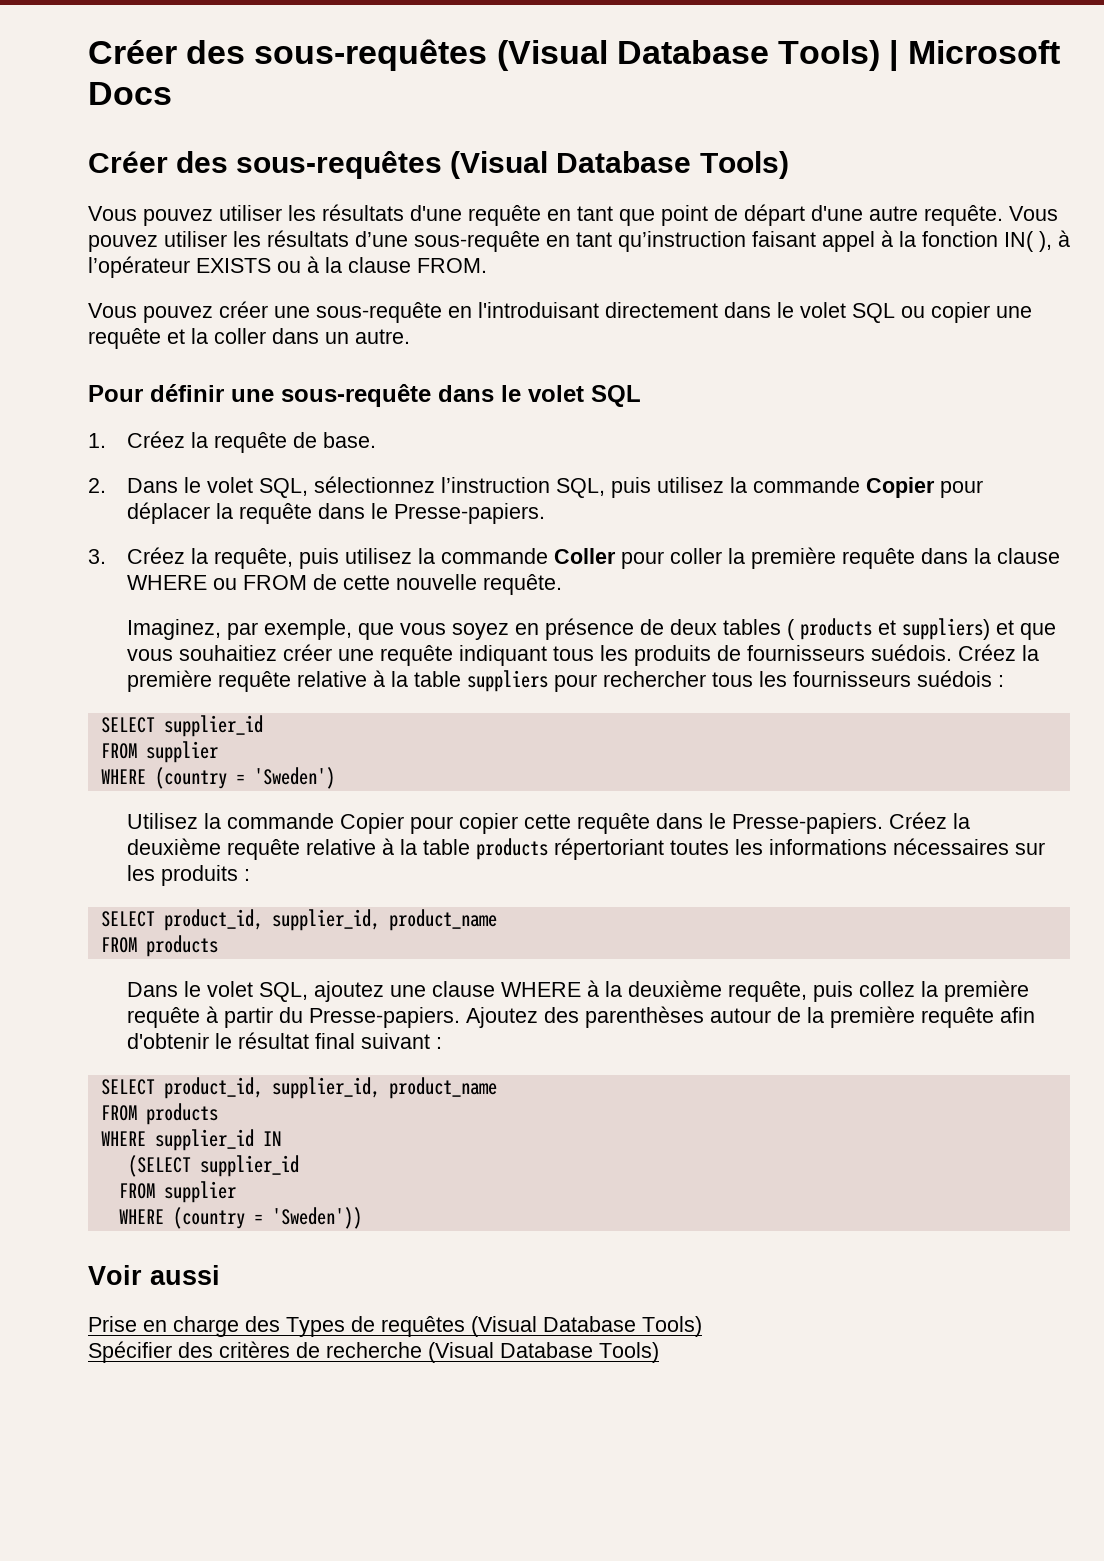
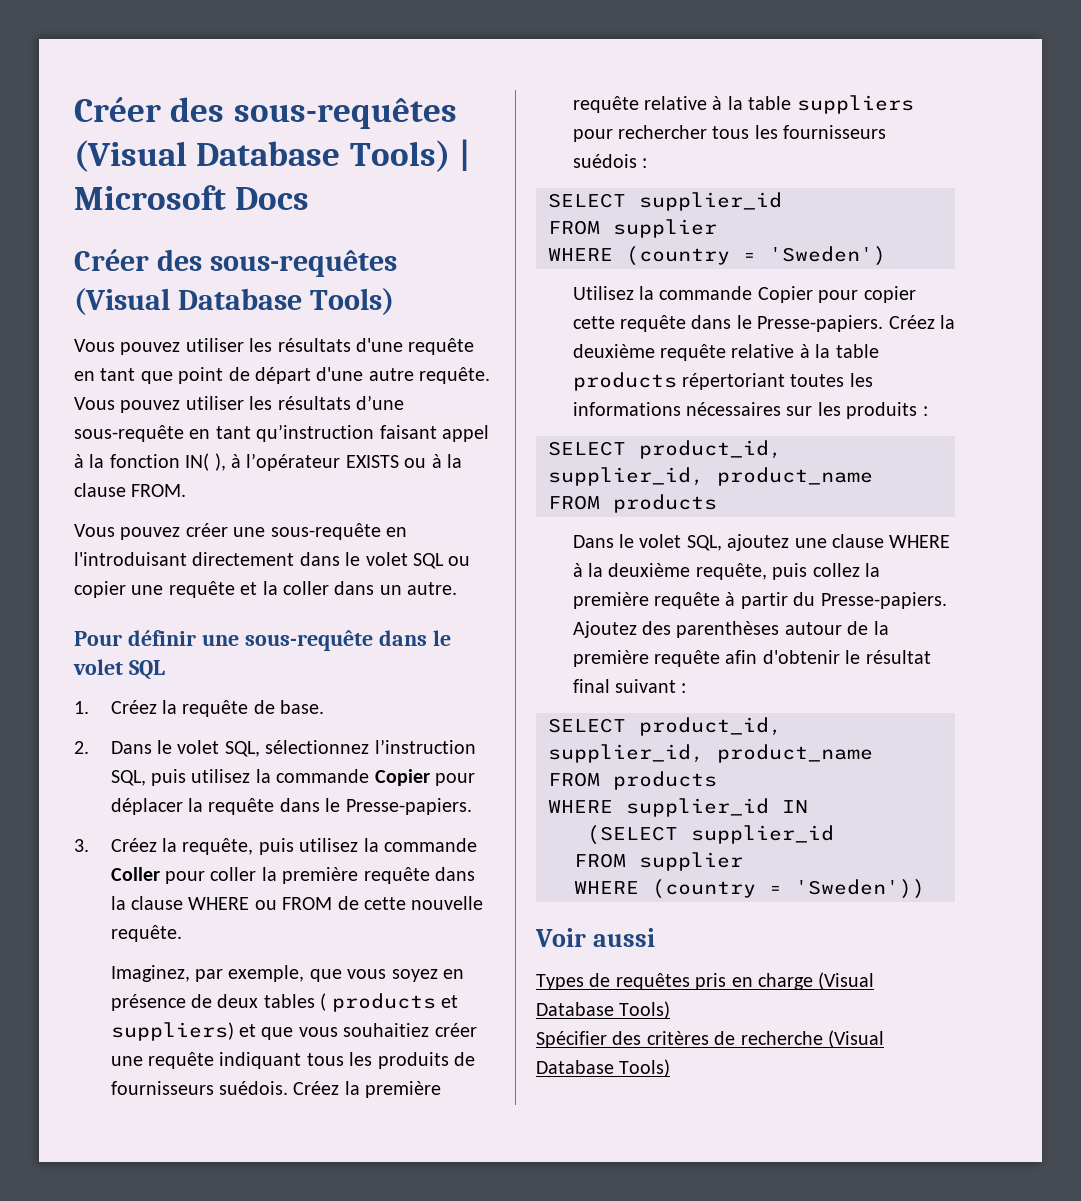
[88,1316,465,1337] Prise en charge des Types de requêtes -> [536,973,813,990] Types de requêtes pris en charge

